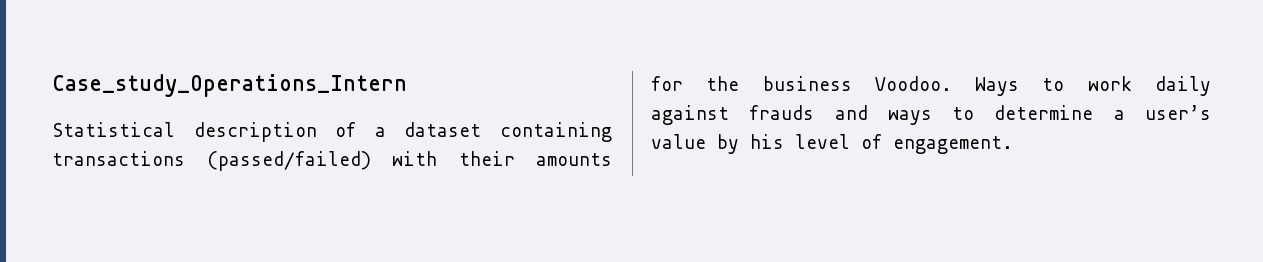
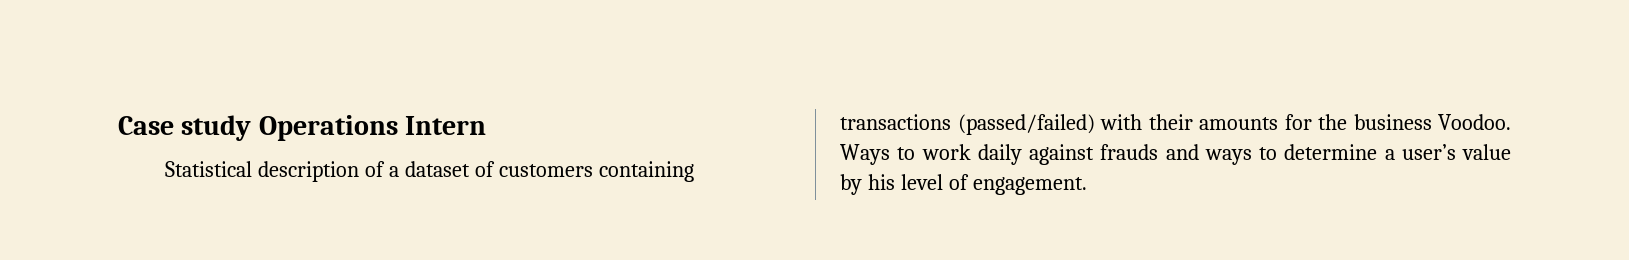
[52,74,407,97] Case_study_Operations_Intern -> [118,115,487,141] Case study Operations Intern
(482, 129) none -> [475,161,594,177] of customers

